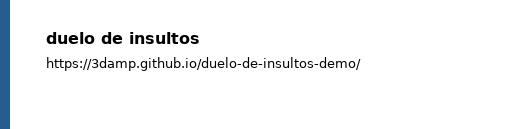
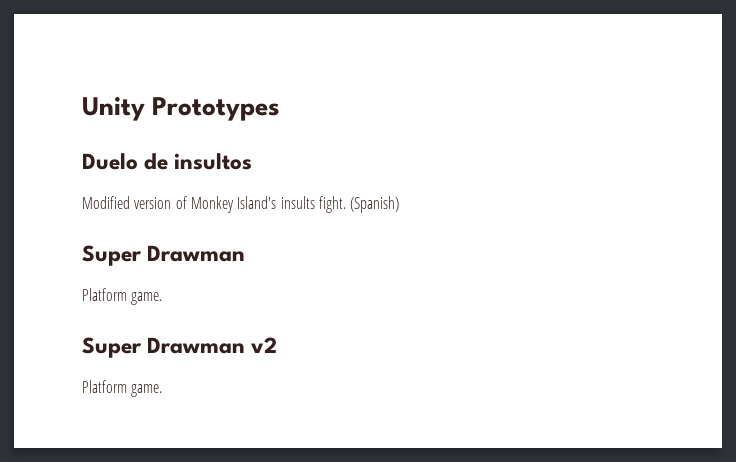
[46,32,95,44] duelo -> [82,97,281,121] [82,153,138,170] Unity Prototypes // Duelo
[46,57,361,71] https://3damp.github.io/duelo-de-insultos-demo/ -> [82,196,400,213] [82,245,246,266] [82,288,163,305] [82,337,278,358] [82,380,163,397] Modified version of Monkey Island's insults fight. (Spanish) // Super Drawman // Platform game. // Super Drawman v2 // Platform game.

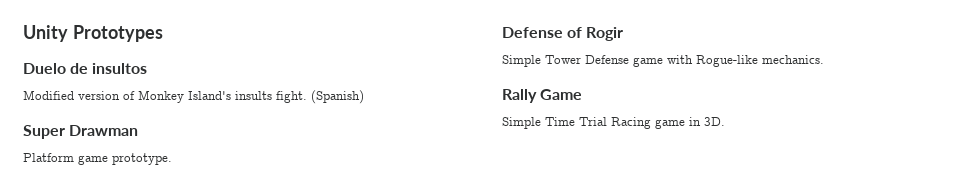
[131,292,163,305] [82,337,278,358] [82,380,163,397] game. // Super Drawman v2 // Platform game. -> [78,153,172,165] [502,27,624,41] [502,55,824,67] [502,89,583,103] [502,117,725,129] game prototype. // Defense of Rogir // Simple Tower Defense game with Rogue-like mechanics. // Rally Game // Simple Time Trial Racing game in 3D.

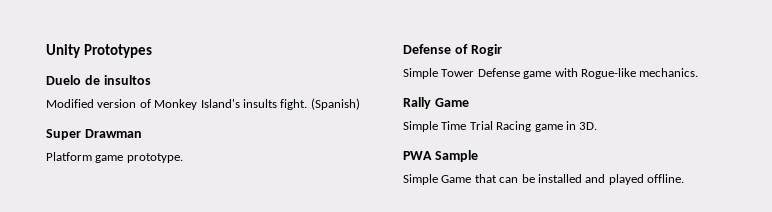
(725, 121) none -> [403,150,478,162] [403,174,684,185] // PWA Sample // Simple Game that can be installed and played offline.

